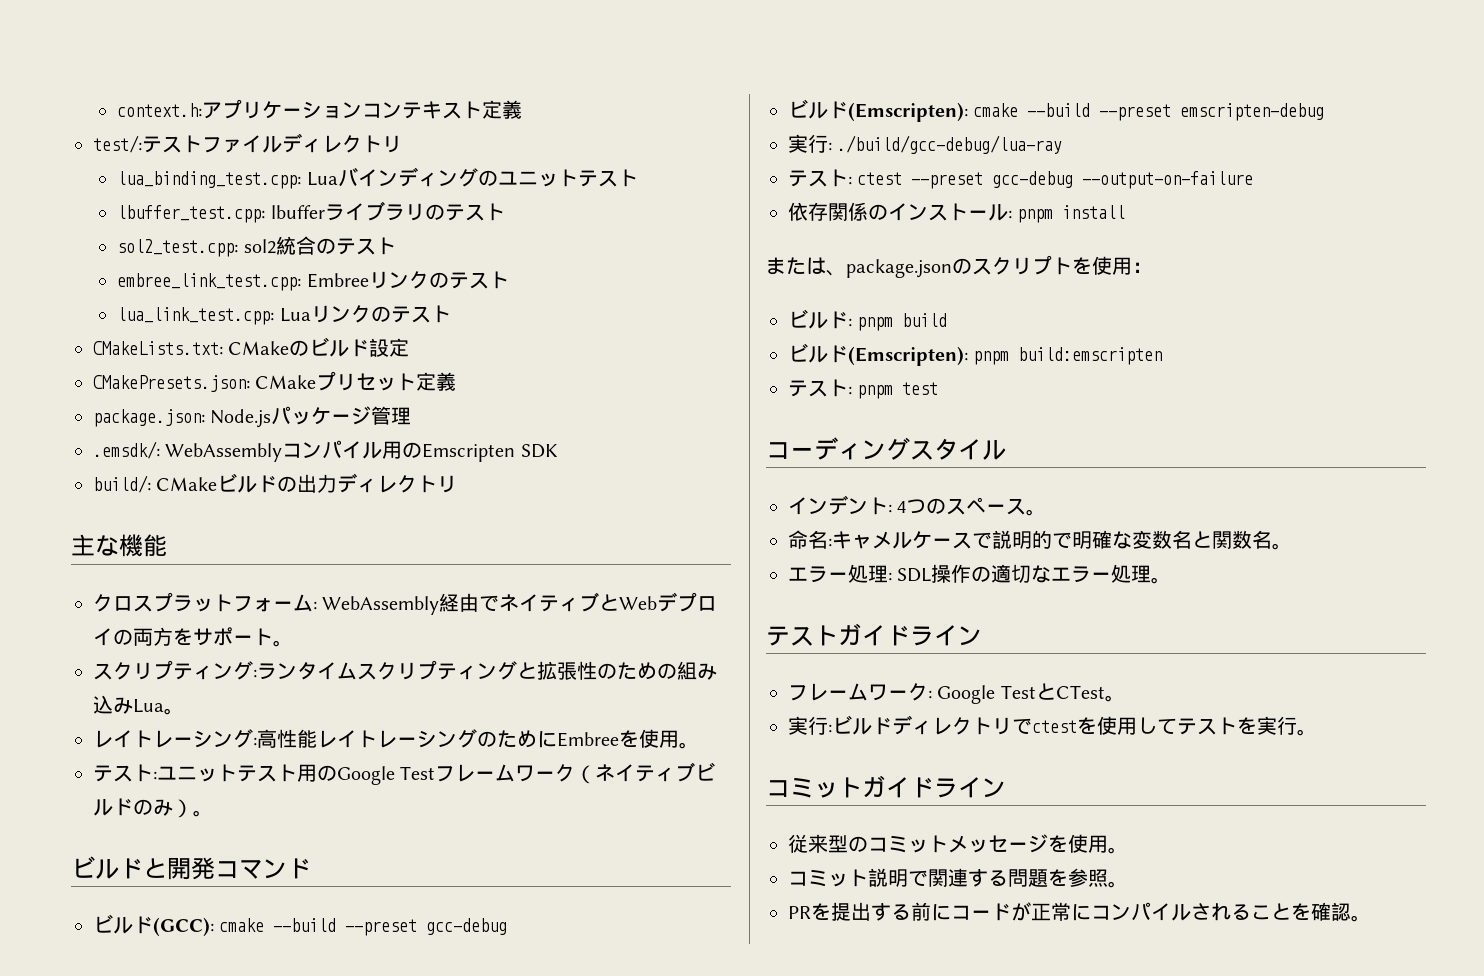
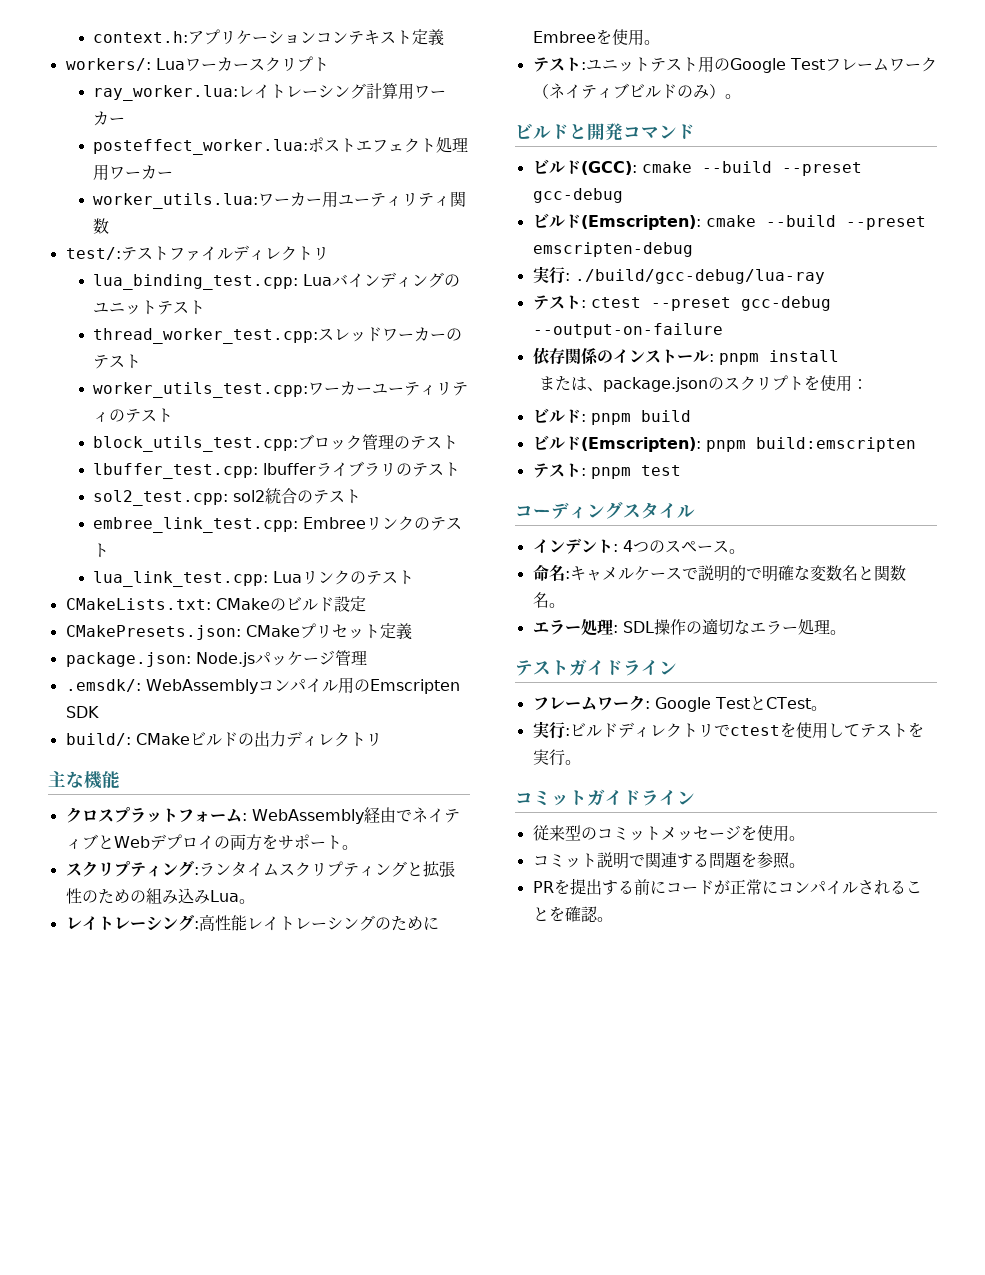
(523, 109) none -> [65,56,329,72] [93,83,447,101] [93,111,126,126] [93,137,469,155] [93,164,174,181] [93,191,467,209] [93,218,110,234] // workers/: Luaワーカースクリプト // ray_worker.lua:レイトレーシング計算用ワーカー // posteffect_worker.lua:ポストエフェクト処理用ワーカー // worker_utils.lua:ワーカー用ユーティリティ関数
(638, 178) none -> [93,327,463,344] [93,354,142,369] [93,381,469,398] [93,408,174,423] [93,434,459,452] // thread_worker_test.cpp:スレッドワーカーのテスト // worker_utils_test.cpp:ワーカーユーティリティのテスト // block_utils_test.cpp:ブロック管理のテスト

